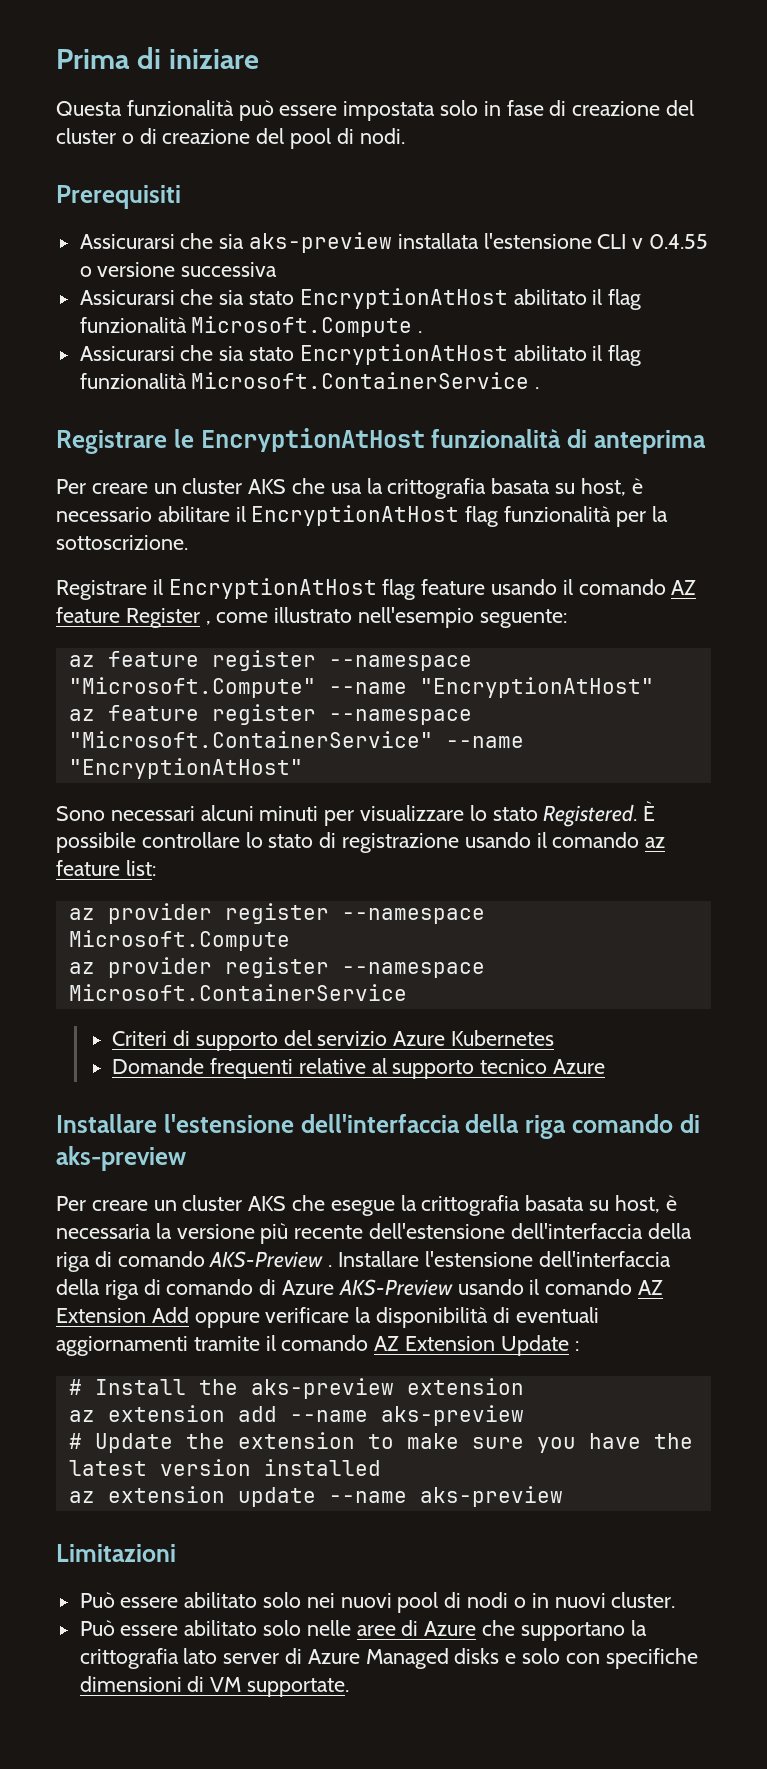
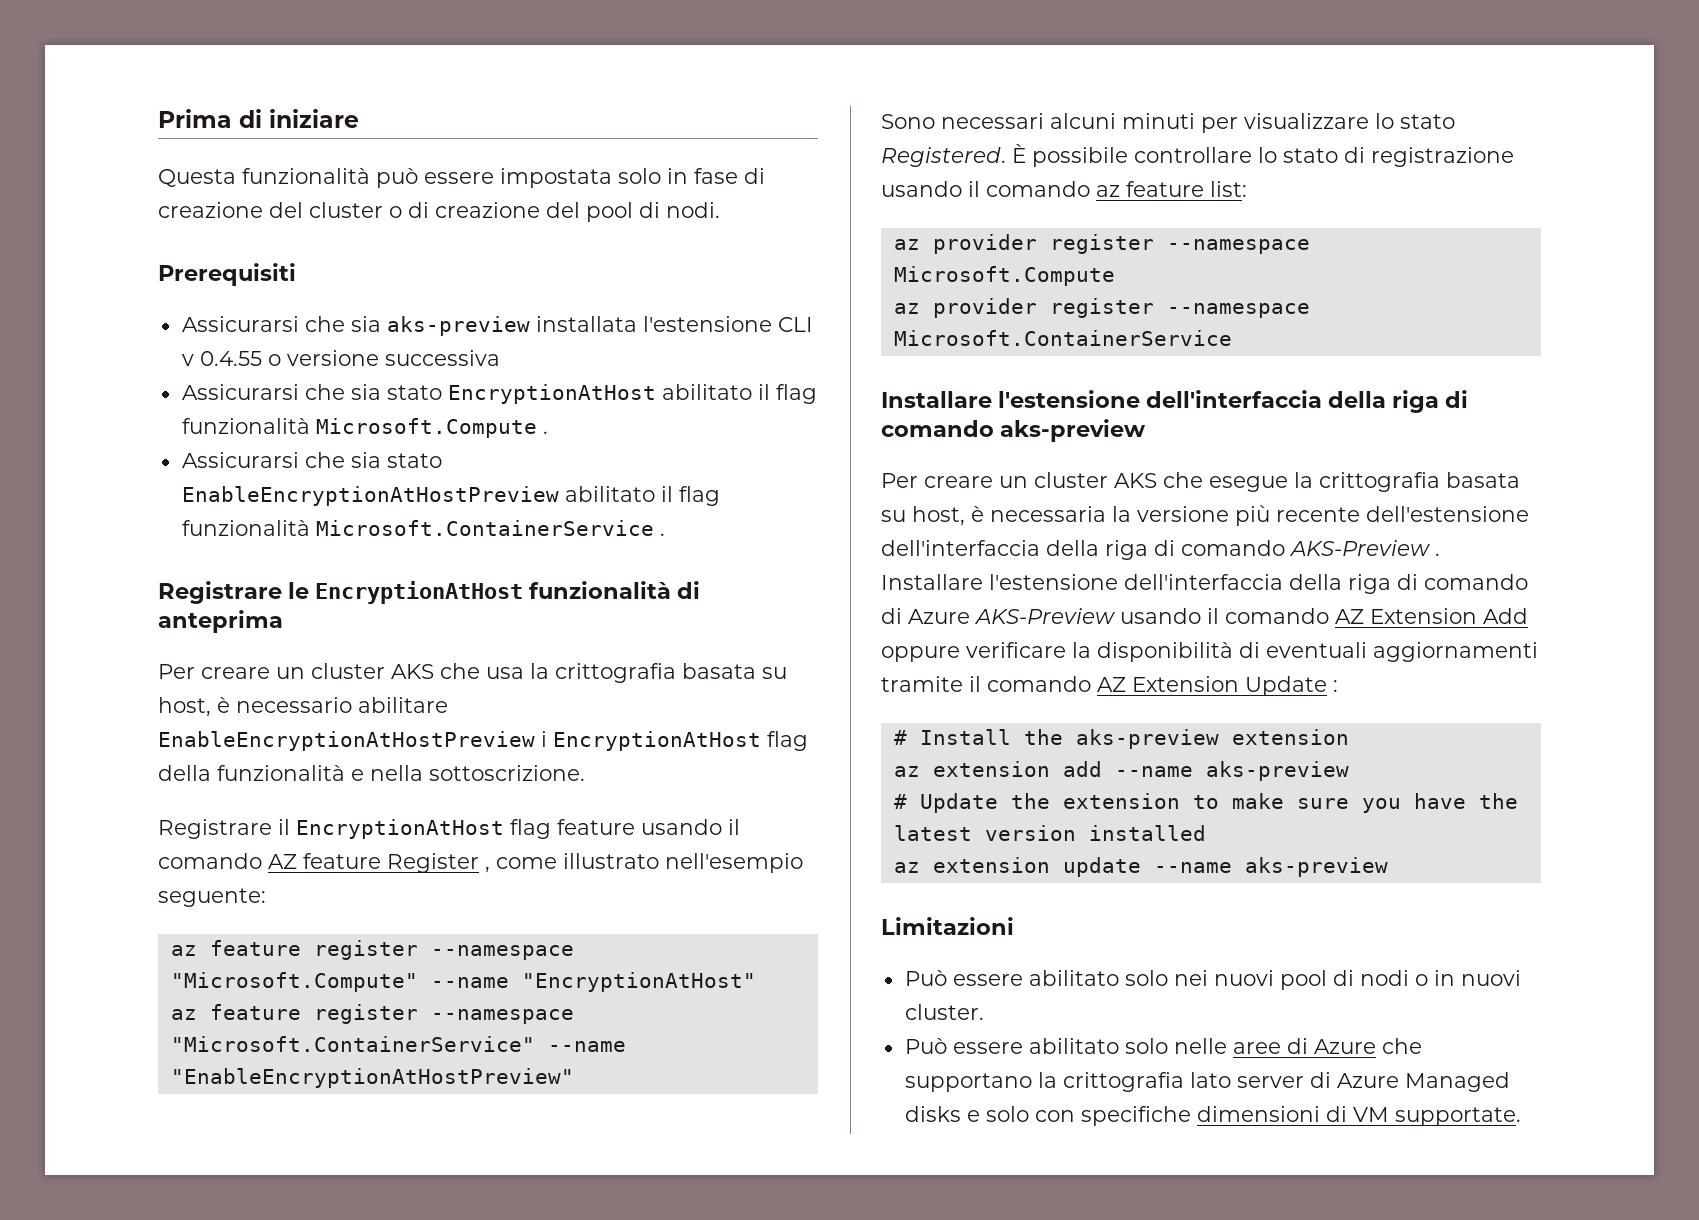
[299,344,508,365] EncryptionAtHost -> [181,486,559,506] EnableEncryptionAtHostPreview
[235,505,668,527] il EncryptionAtHost flag funzionalità per la -> [158,731,808,751] [158,765,423,781] EnableEncryptionAtHostPreview i EncryptionAtHost flag della funzionalità e nella
[68,758,303,779] "EncryptionAtHost" -> [170,1068,574,1088] "EnableEncryptionAtHostPreview"
[112,1030,555,1051] [112,1058,606,1079] [56,1114,700,1139] // Criteri di supporto del servizio Azure Kubernetes // Domande frequenti relative al supporto tecnico Azure // Installare l'estensione dell'interfaccia della riga comando di -> [881,390,1469,413] [881,420,994,437] // Installare l'estensione dell'interfaccia della riga di comando

